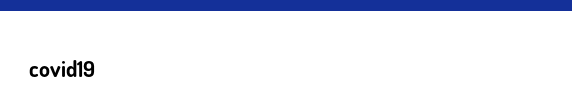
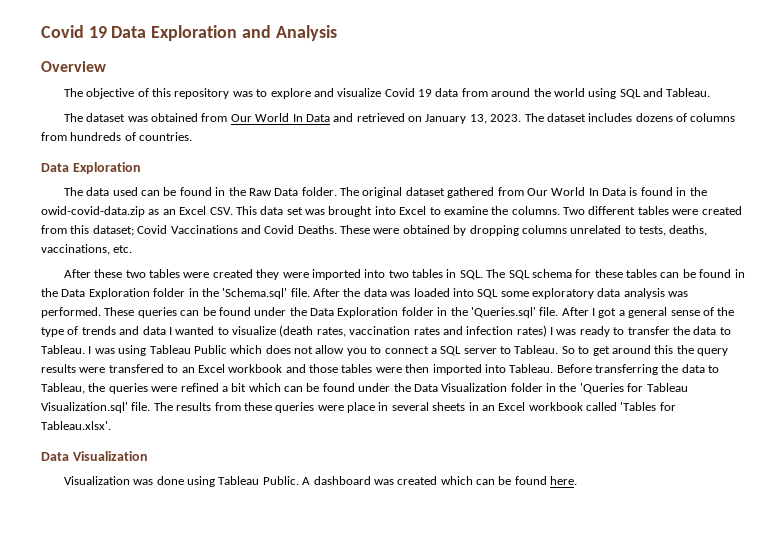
[29,60,95,77] covid19 -> [41,25,337,41] [41,61,106,72] [63,88,711,99] [63,113,736,124] [41,132,193,141] [41,162,141,174] [63,187,707,198] [41,206,742,217] [41,225,708,236] [41,244,133,255] [63,269,745,280] [41,288,689,299] [41,307,735,318] [41,325,731,337] [41,345,728,356] [41,364,720,375] [41,383,688,394] [41,402,676,413] [41,421,111,430] [41,451,148,461] [63,476,578,487] Covid 19 Data Exploration and Analysis // Overview // The objective of this repository was to explore and visualize Covid 19 data from around the world using SQL and Tableau. // The dataset was obtained from Our World In Data and retrieved on January 13, 2023. The dataset includes dozens of columns from hundreds of countries. // Data Exploration // The data used can be found in the Raw Data folder. The original dataset gathered from Our World In Data is found in the owid-covid-data.zip as an Excel CSV. This data set was brought into Excel to examine the columns. Two different tables were created from this dataset; Covid Vaccinations and Covid Deaths. These were obtained by dropping columns unrelated to tests, deaths, vaccinations, etc. // After these two tables were created they were imported into two tables in SQL. The SQL schema for these tables can be found in the Data Exploration folder in the 'Schema.sql' file. After the data was loaded into SQL some exploratory data analysis was performed. These queries can be found under the Data Exploration folder in the 'Queries.sql' file. After I got a general sense of the type of trends and data I wanted to visualize (death rates, vaccination rates and infection rates) I was ready to transfer the data to Tableau. I was using Tableau Public which does not allow you to connect a SQL server to Tableau. So to get around this the query results were transfered to an Excel workbook and those tables were then imported into Tableau. Before transferring the data to Tableau, the queries were refined a bit which can be found under the Data Visualization folder in the 'Queries for Tableau Visualization.sql' file. The results from these queries were place in several sheets in an Excel workbook called 'Tables for Tableau.xlsx'. // Data Visualization // Visualization was done using Tableau Public. A dashboard was created which can be found here.

